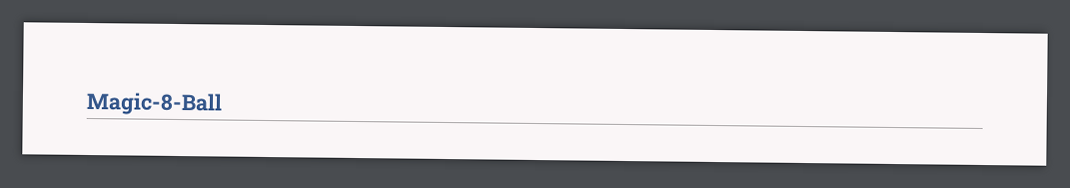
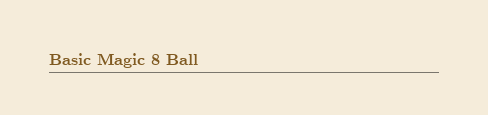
[86,91,222,116] Magic-8-Ball -> [49,53,198,68] Basic Magic 8 Ball

